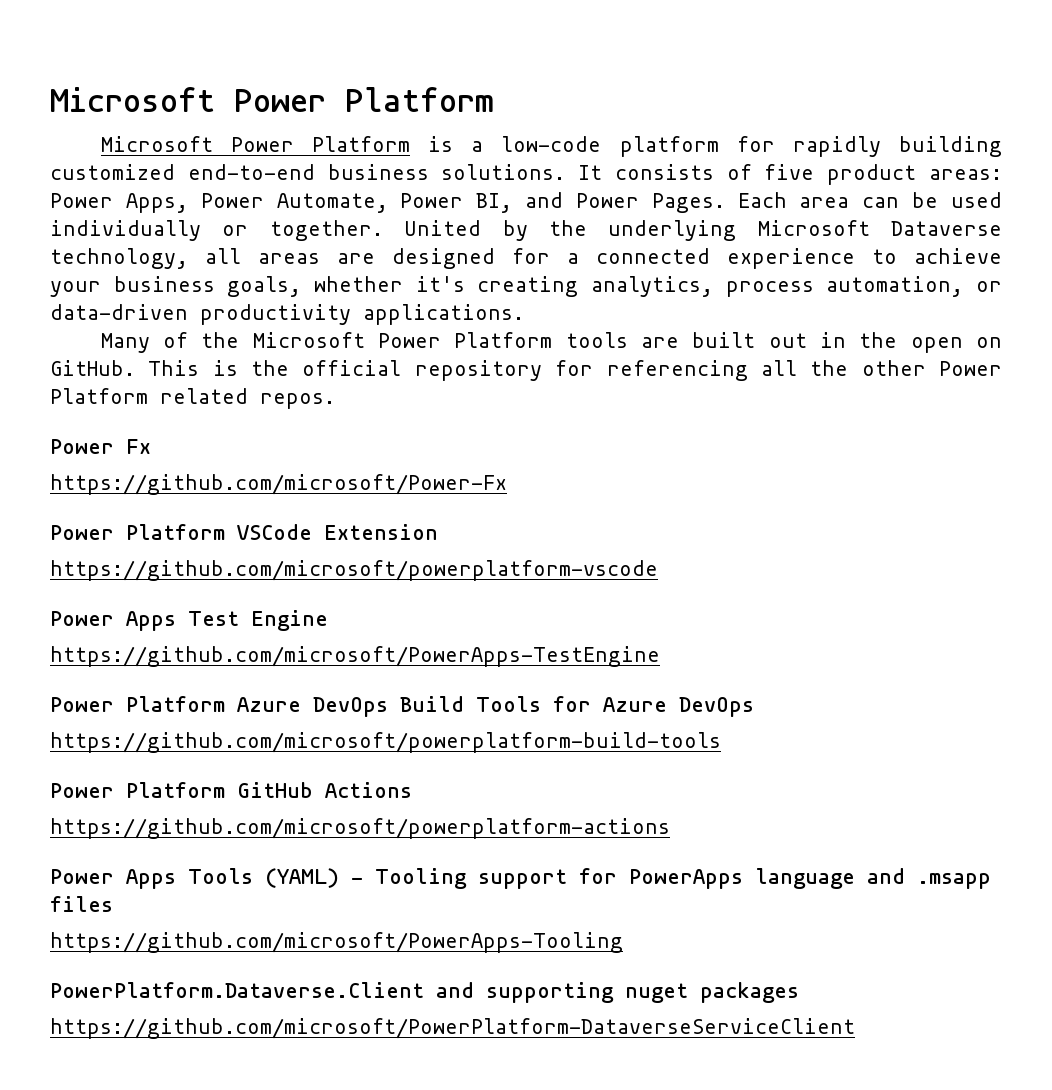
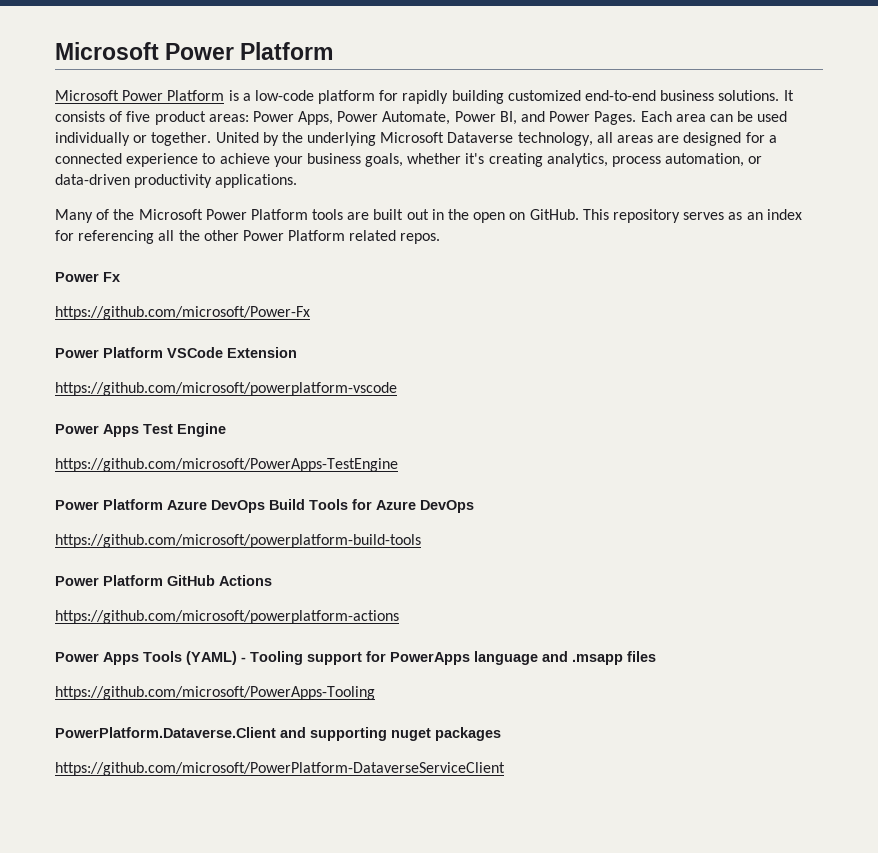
[212,360,542,381] is the official repository -> [612,209,802,223] repository serves as an index

